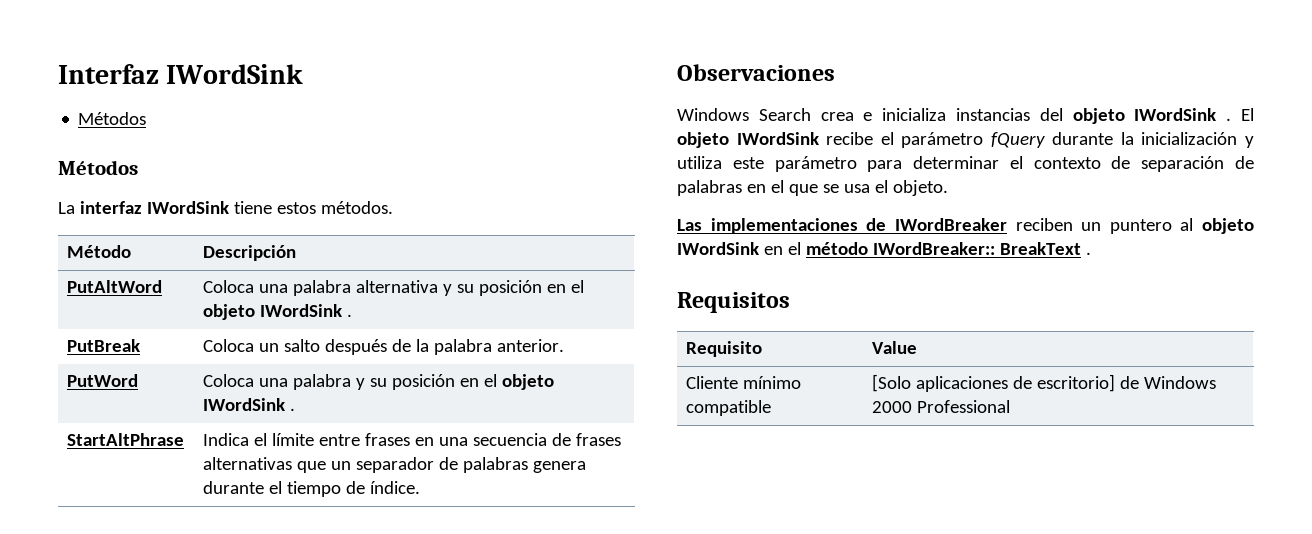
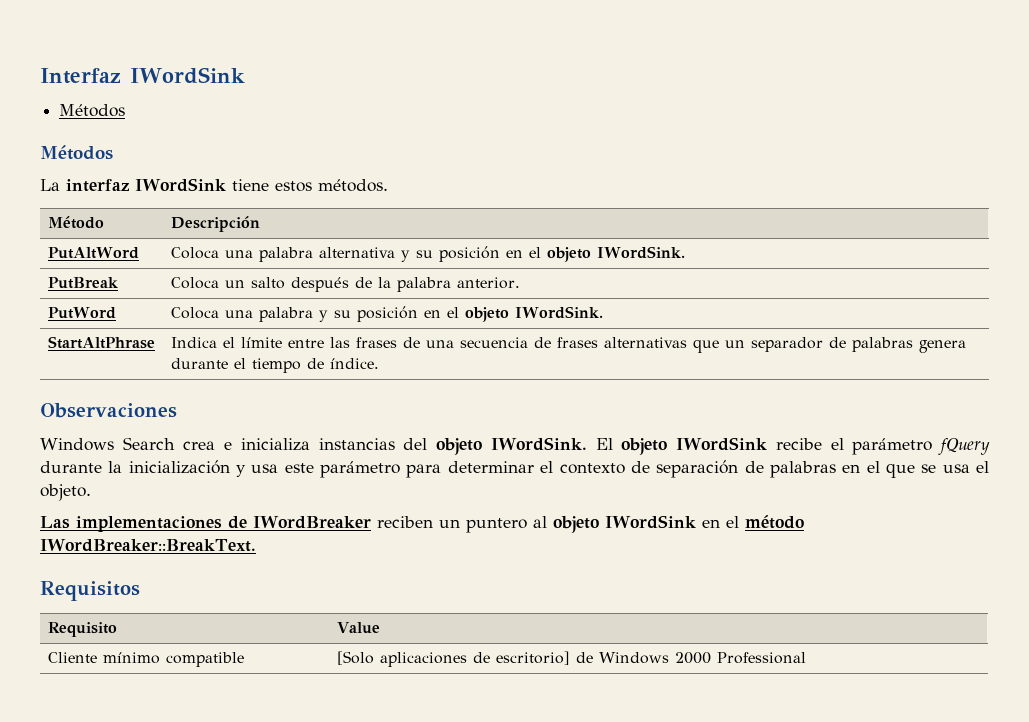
[260,304,353,317] IWordSink . -> [596,246,685,259] IWordSink.
[203,398,296,411] IWordSink . -> [514,306,603,319] IWordSink.
[365,433,435,446] frases en -> [329,337,420,348] las frases de
[1134,108,1232,121] IWordSink . -> [490,437,587,451] IWordSink.
[677,156,722,169] utiliza -> [251,464,279,473] usa
[872,242,1091,255] IWordBreaker:: BreakText . -> [40,539,256,552] IWordBreaker::BreakText.

